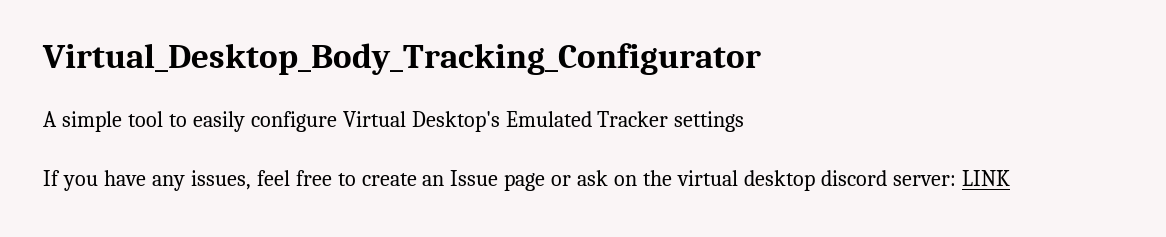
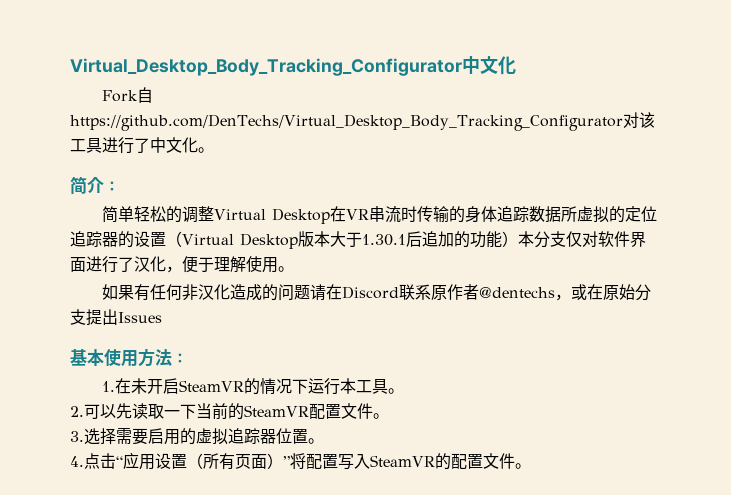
[43,111,745,132] [43,170,1010,191] // A simple tool to easily configure Virtual Desktop's Emulated Tracker settings // If you have any issues, feel free to create an Issue page or ask on the virtual desktop discord server: LINK -> [462,56,516,75] [102,87,154,103] [70,112,655,131] [70,137,214,154] [70,176,120,194] [102,206,658,224] [70,231,646,249] [70,256,294,273] [102,284,652,301] [70,309,162,326] [70,348,188,367] [102,378,405,395] [70,403,389,420] [70,428,324,445] [70,452,531,470] 中文化 // Fork自https://github.com/DenTechs/Virtual_Desktop_Body_Tracking_Configurator对该工具进行了中文化。 // 简介： // 简单轻松的调整Virtual Desktop在VR串流时传输的身体追踪数据所虚拟的定位追踪器的设置（Virtual Desktop版本大于1.30.1后追加的功能）本分支仅对软件界面进行了汉化，便于理解使用。 // 如果有任何非汉化造成的问题请在Discord联系原作者@dentechs，或在原始分支提出Issues // 基本使用方法： // 1.在未开启SteamVR的情况下运行本工具。 // 2.可以先读取一下当前的SteamVR配置文件。 // 3.选择需要启用的虚拟追踪器位置。 // 4.点击“应用设置（所有页面）”将配置写入SteamVR的配置文件。

